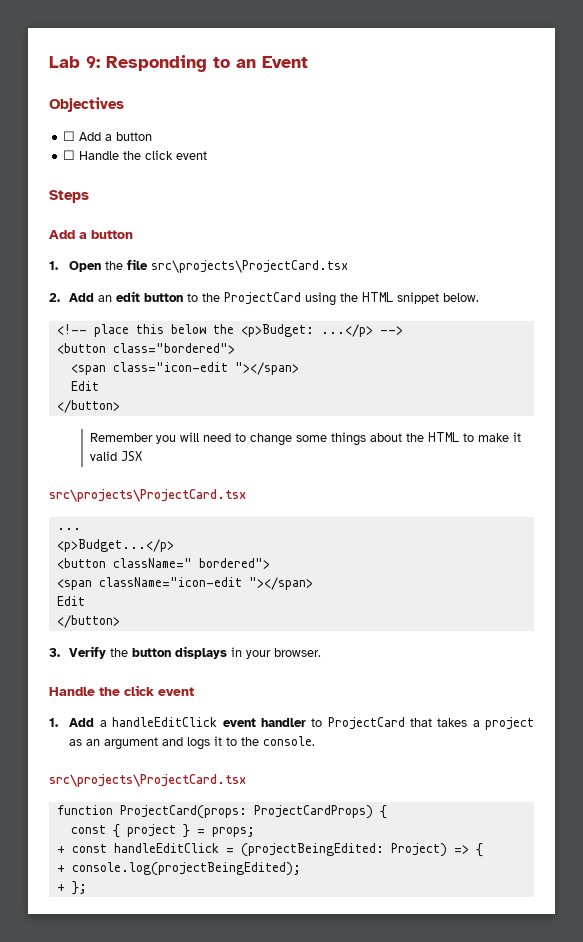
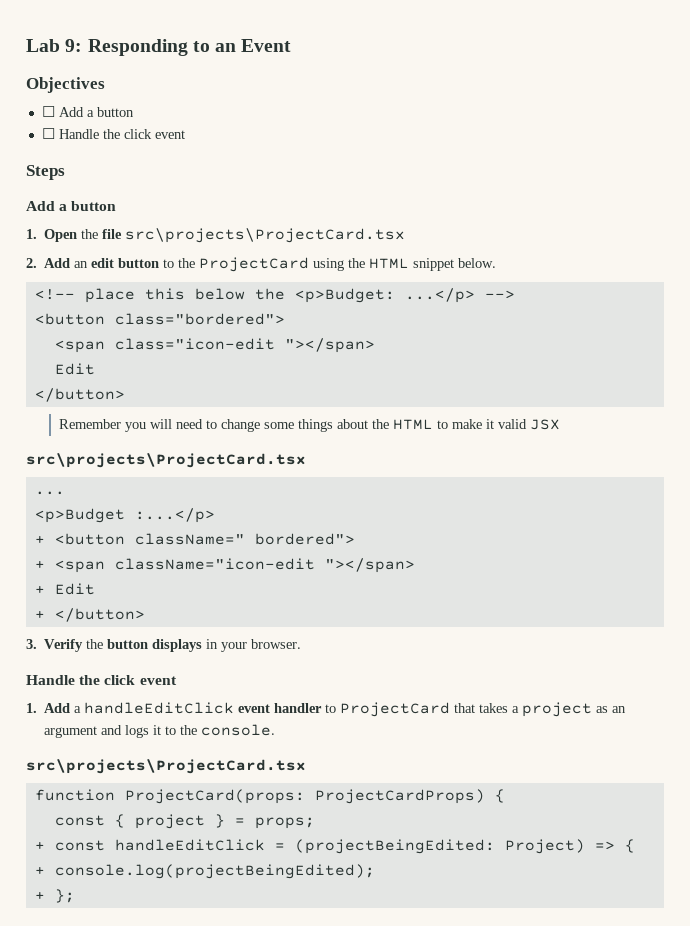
[56,539,174,552] <p>Budget...</p> // -> [34,508,215,523] [34,535,45,544] <p>Budget :...</p> // +
(270, 563) none -> [34,560,45,569] +
[56,596,85,606] Edit // -> [34,583,95,595] [34,610,45,619] + Edit // +

